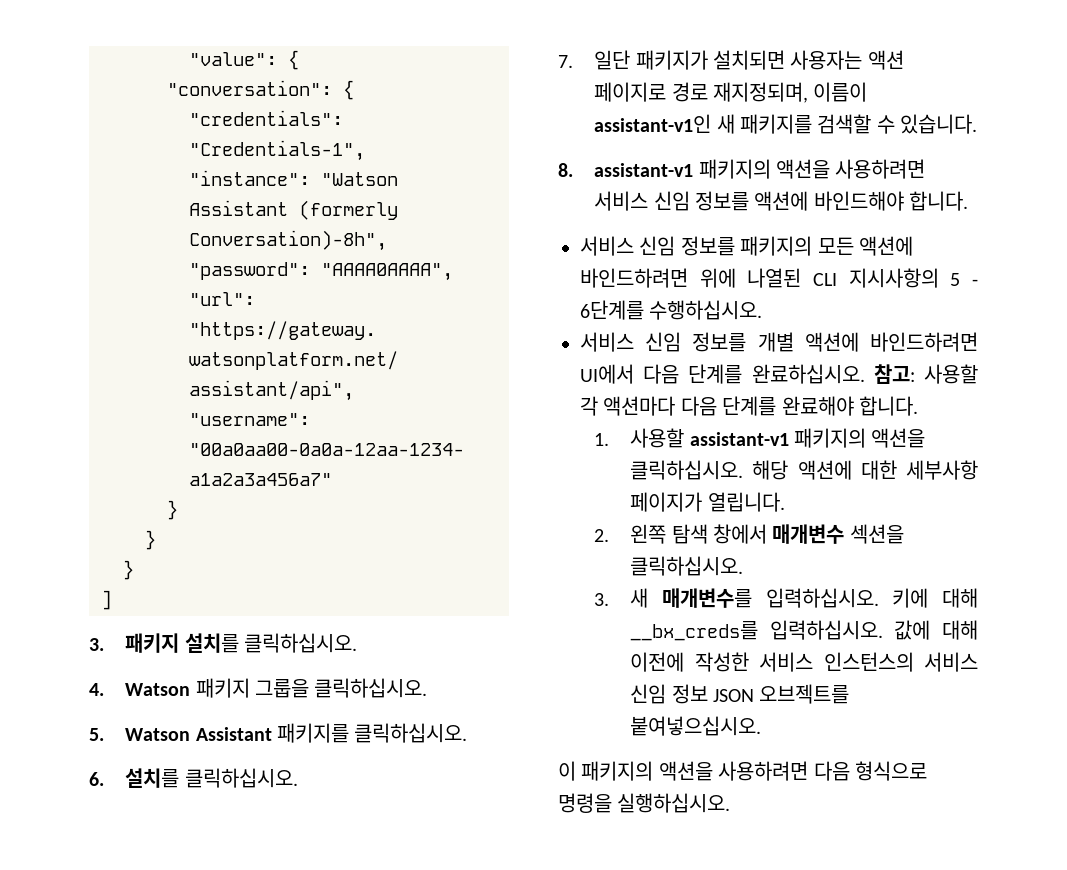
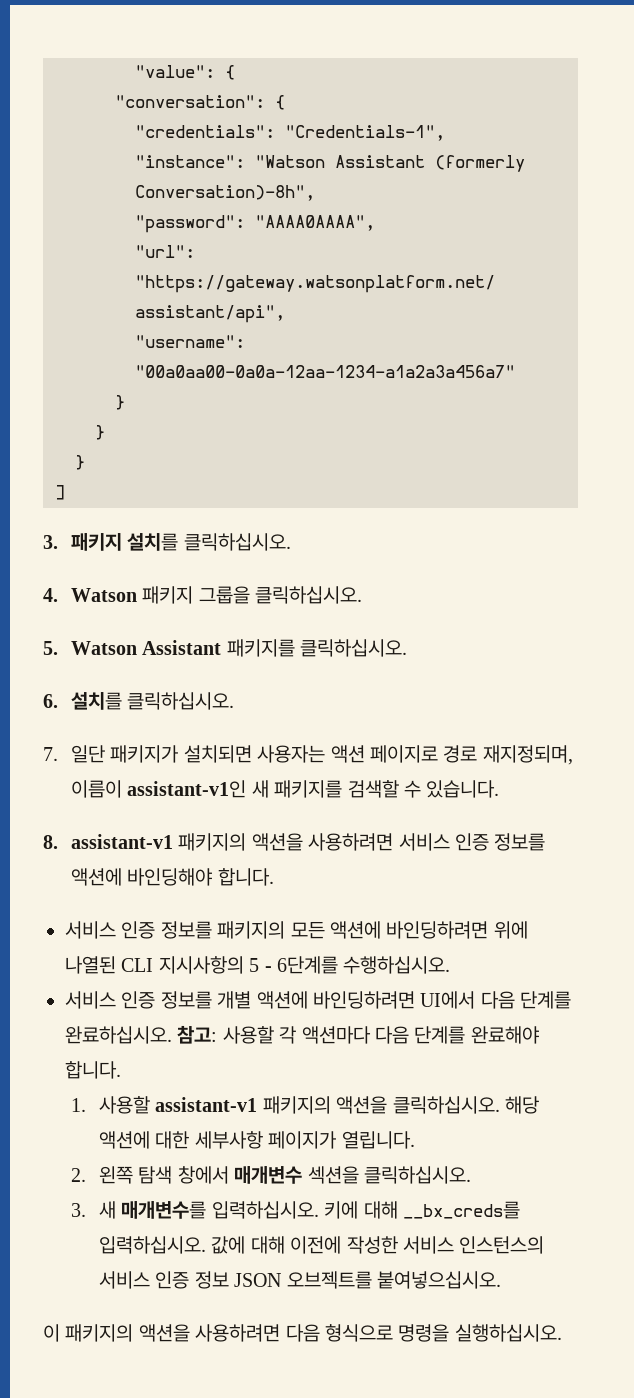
[653,191,690,211] 신임 -> [455,833,490,851] 인증
[813,191,904,211] 바인드해야 -> [127,868,213,886] 바인딩해야
[639,236,676,256] 신임 -> [121,921,156,939] 인증
[580,268,688,288] 바인드하려면 -> [386,921,489,939] 바인딩하려면
[645,332,682,352] 신임 -> [121,991,156,1009] 인증
[870,332,978,352] 바인드하려면 -> [313,991,415,1009] 바인딩하려면
[630,684,667,704] 신임 -> [155,1271,190,1289] 인증

